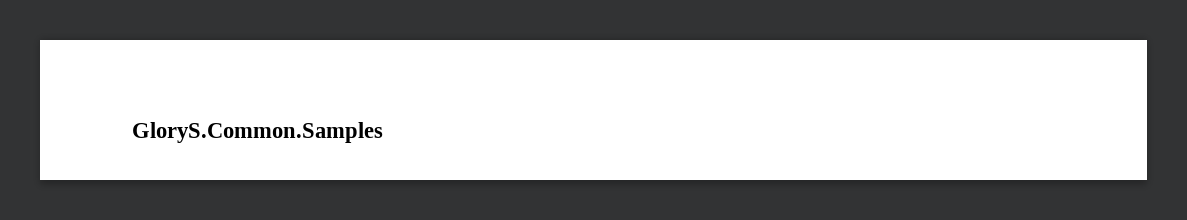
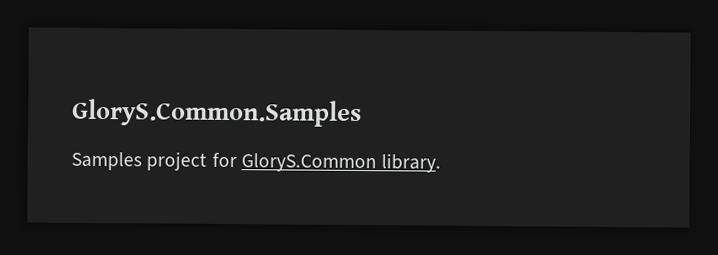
(383, 132) none -> [71,151,442,173] // Samples project for GloryS.Common library.

